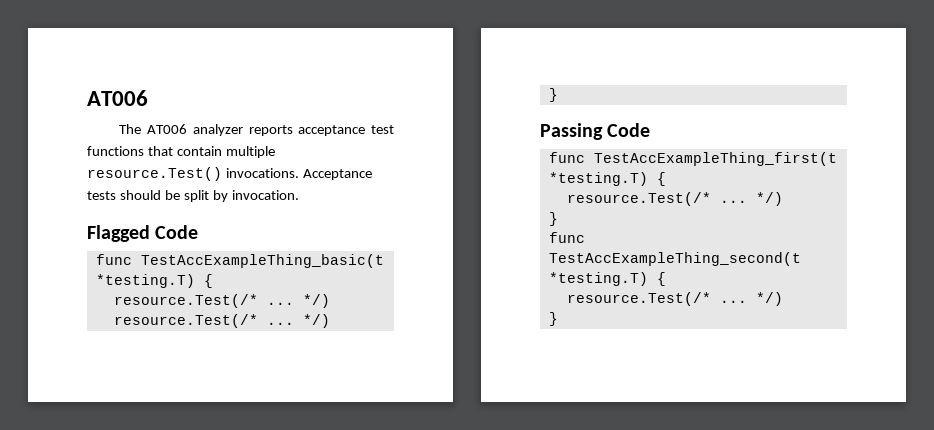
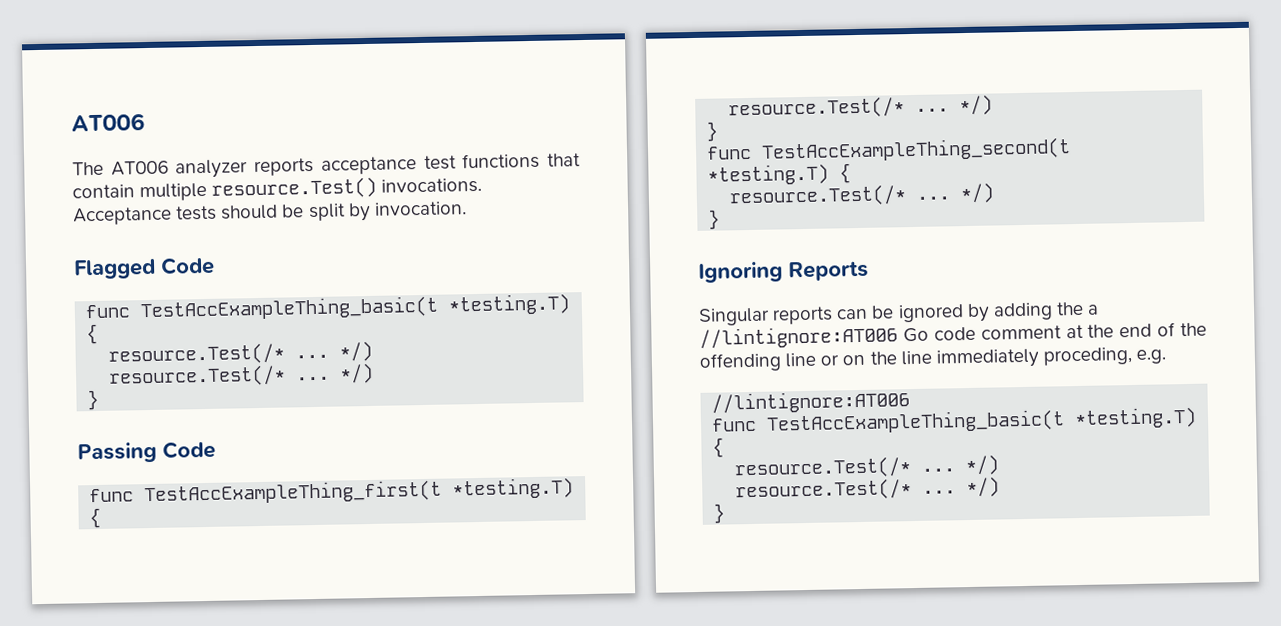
(558, 319) none -> [698,260,869,283] [698,301,1100,326] [699,322,1207,349] [699,347,1168,372] [711,390,911,414] [711,406,1198,435] [712,437,725,458] [734,454,1001,480] [735,476,1001,502] [713,503,726,524] // Ignoring Reports // Singular reports can be ignored by adding the a //lintignore:AT006 Go code comment at the end of the offending line or on the line immediately proceding, e.g. // //lintignore:AT006 // func TestAccExampleThing_basic(t *testing.T) { // resource.Test(/* ... */) // resource.Test(/* ... */) // }

